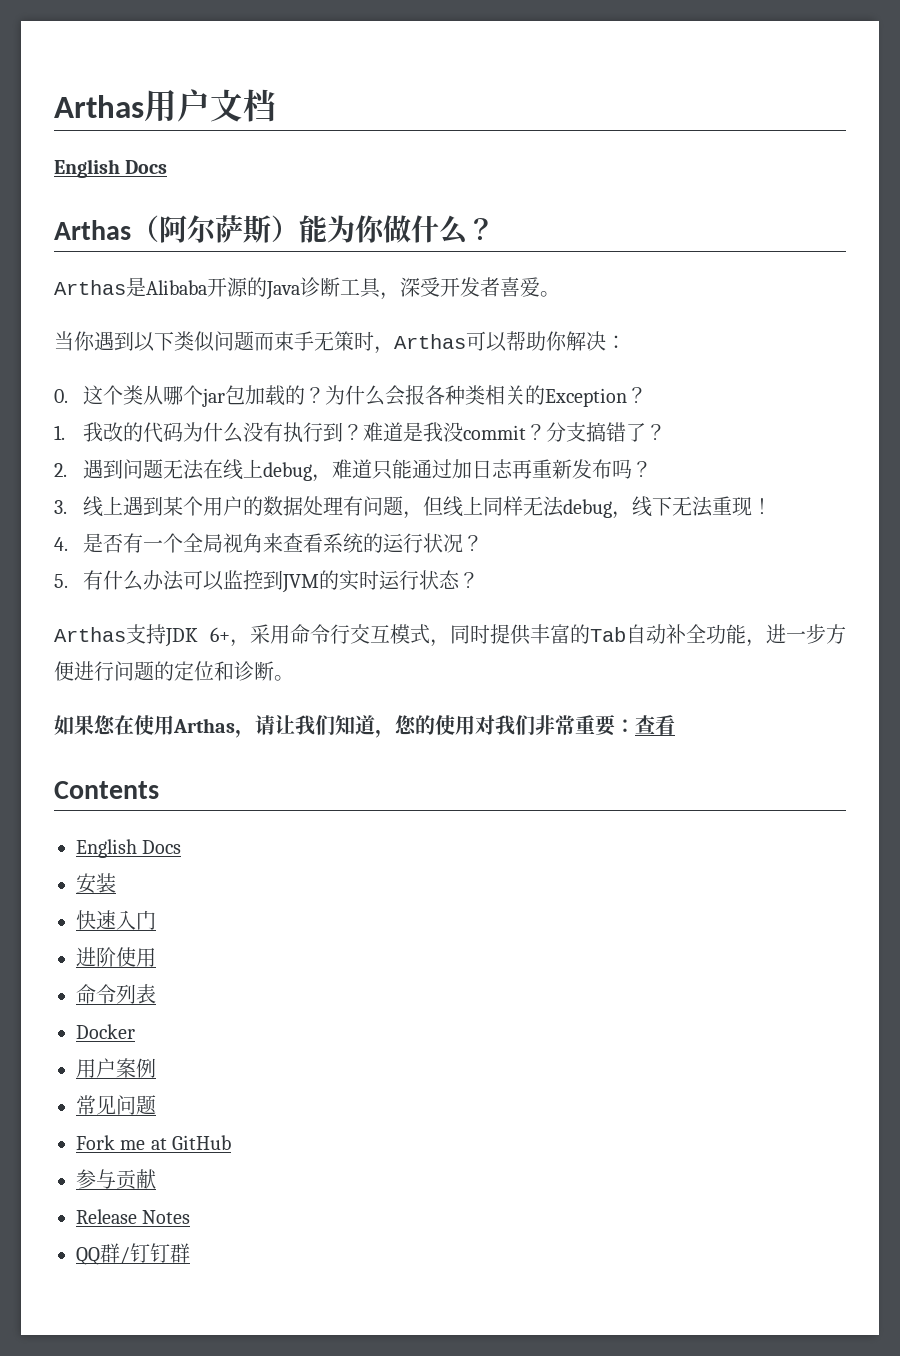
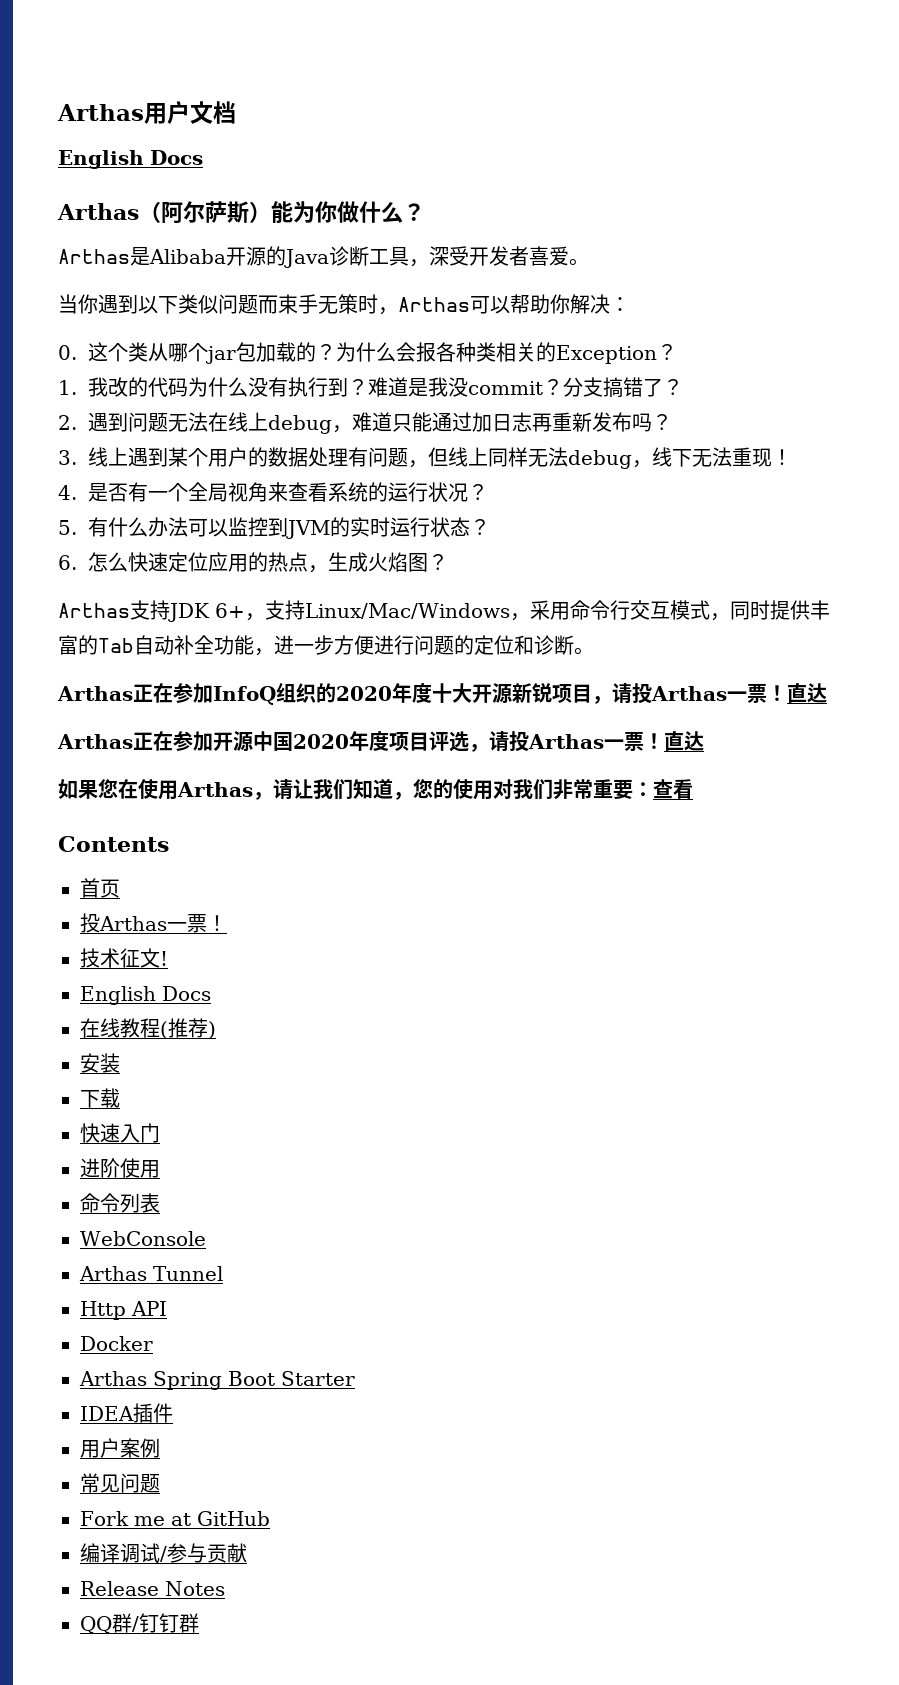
(479, 580) none -> [58,552,448,573] // 6.怎么快速定位应用的热点，生成火焰图？
(251, 643) none -> [265,600,530,621] 支持Linux/Mac/Windows，
(294, 678) none -> [57,683,827,705] [57,731,704,752] // Arthas正在参加InfoQ组织的2020年度十大开源新锐项目，请投Arthas一票！直达 // Arthas正在参加开源中国2020年度项目评选，请投Arthas一票！直达
[76,839,182,858] English Docs -> [80,878,120,898] [80,913,227,933] [80,948,168,968] [80,986,211,1005] [80,1018,216,1039] 首页 // 投Arthas一票！ // 技术征文! // English Docs // 在线教程(推荐)
(116, 883) none -> [80,1088,120,1108] // 下载
[76,1024,135,1039] Docker -> [80,1231,206,1246] [79,1266,223,1281] [80,1301,167,1320] [80,1336,153,1351] [79,1371,355,1390] [80,1403,173,1423] WebConsole // Arthas Tunnel // Http API // Docker // Arthas Spring Boot Starter // IDEA插件
(232, 1142) none -> [80,1543,167,1563] 编译调试/

